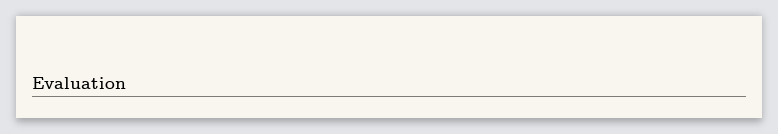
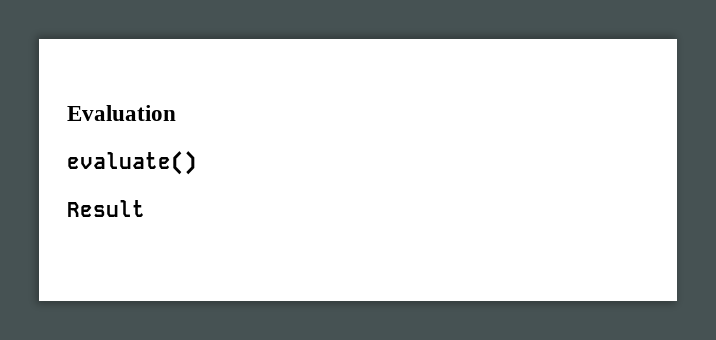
(126, 83) none -> [67,151,197,175] [67,200,145,217] // evaluate() // Result

